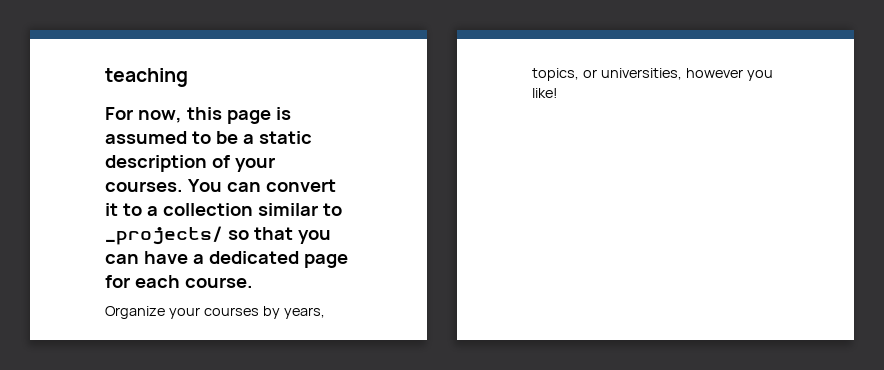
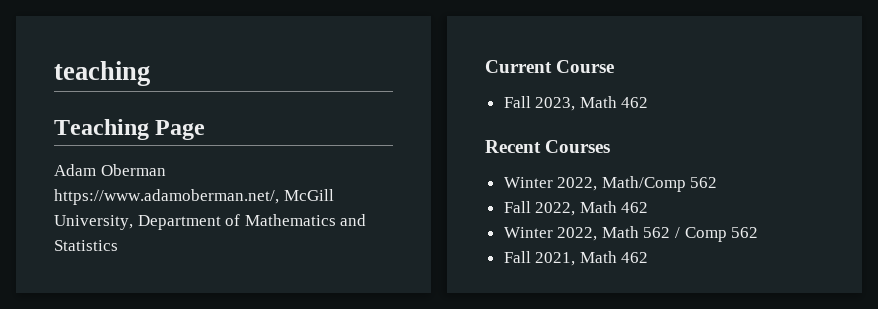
[105,107,291,124] [105,131,312,144] [105,155,275,172] [105,179,336,192] [105,203,342,216] [105,226,331,245] [105,251,348,268] [105,275,253,288] [105,306,325,319] [532,68,773,81] [532,88,558,98] For now, this page is assumed to be a static description of your courses. You can convert it to a collection similar to _projects/ so that you can have a dedicated page for each course. // Organize your courses by years, topics, or universities, however you like! -> [54,119,206,140] [54,164,166,176] [54,189,334,205] [54,214,367,230] [54,240,118,251] [485,60,615,73] [503,96,649,111] [485,140,611,153] [503,176,718,192] [503,201,649,216] [503,226,759,242] [503,251,649,266] Teaching Page // Adam Oberman https://www.adamoberman.net/, McGill University, Department of Mathematics and Statistics // Current Course // Fall 2023, Math 462 // Recent Courses // Winter 2022, Math/Comp 562 // Fall 2022, Math 462 // Winter 2022, Math 562 / Comp 562 // Fall 2021, Math 462

